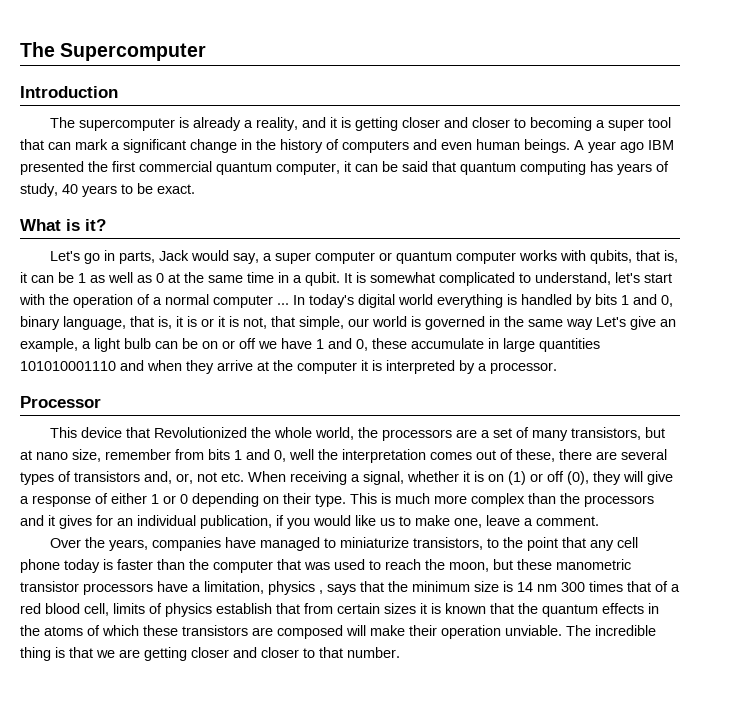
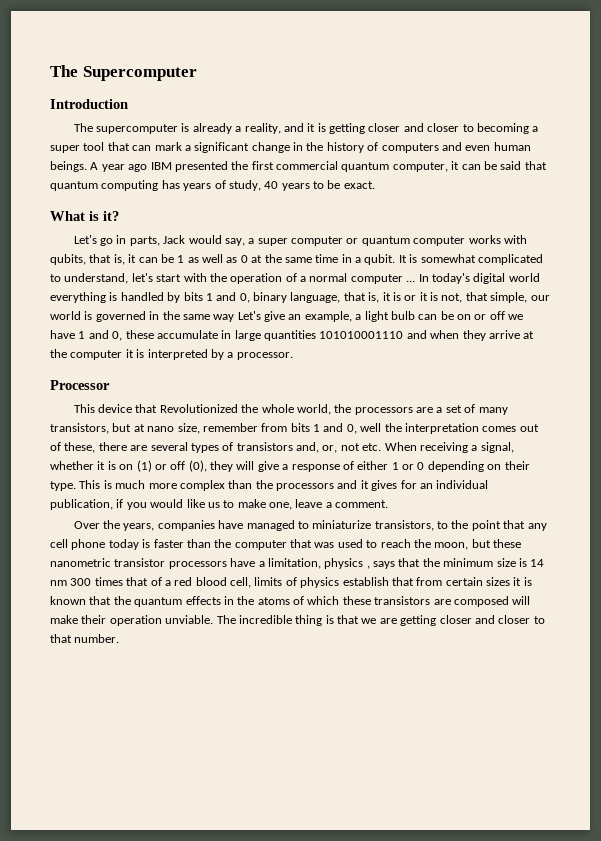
[556,559,631,570] manometric -> [50,558,111,567] nanometric

